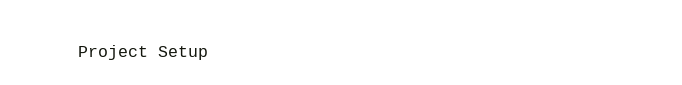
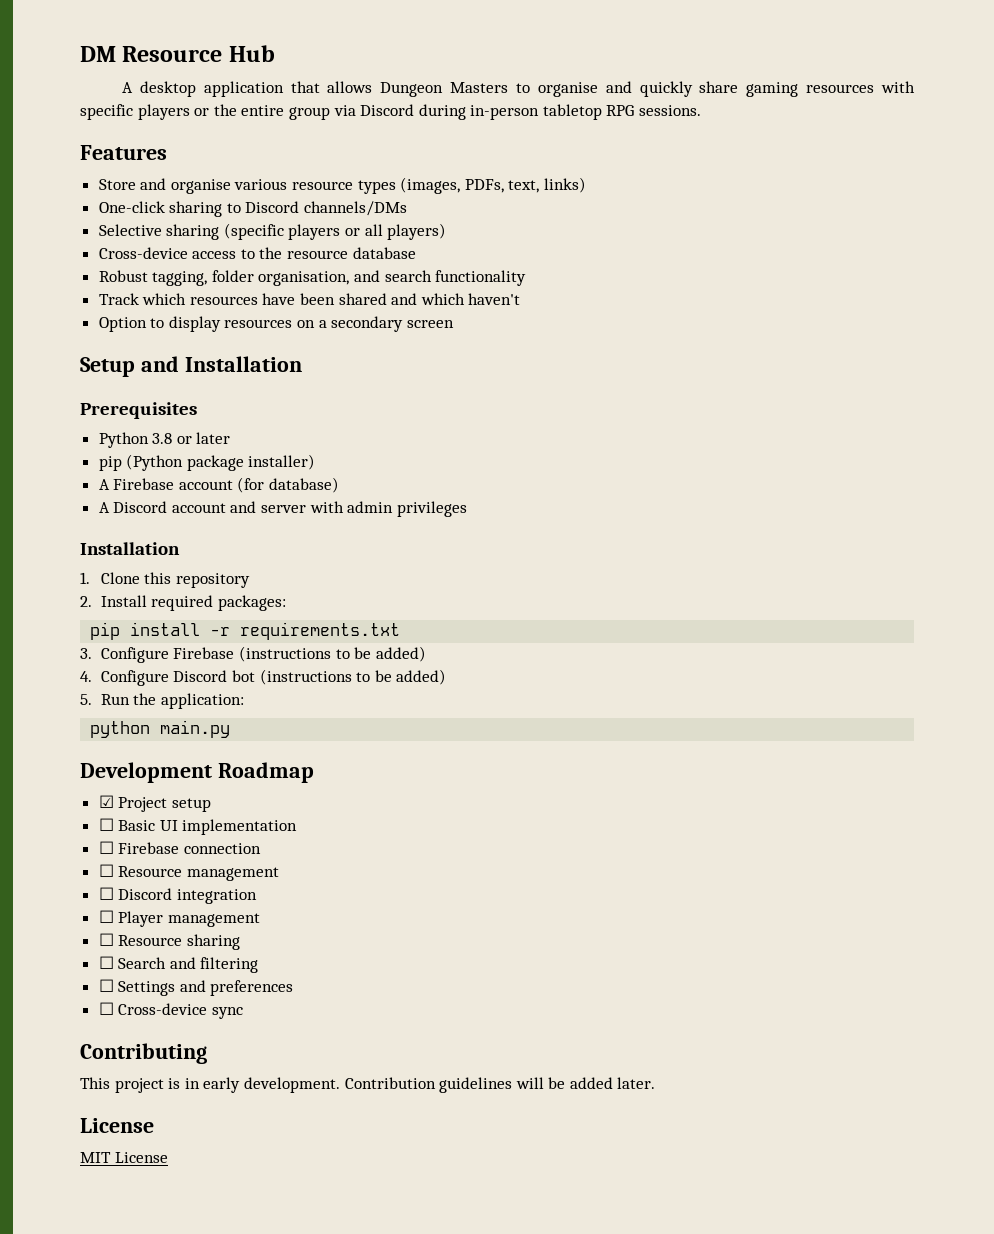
[78,45,208,60] Project Setup -> [80,45,275,62] [121,81,915,97] [80,104,702,120] [80,145,167,160] [98,177,587,194] [98,201,408,217] [98,223,447,240] [98,247,416,259] [98,270,527,286] [98,293,521,305] [98,316,454,332] [80,356,302,377] [80,402,197,419] [98,432,231,448] [98,454,316,471] [98,477,340,493] [98,501,467,517] [80,542,180,555] [80,572,250,588] [80,595,286,611] [90,622,401,640] [80,646,426,663] [80,669,447,686] [80,693,244,709] [90,720,231,738] [80,762,314,783] [98,795,211,812] [98,818,298,835] [98,841,261,854] [98,864,279,881] [98,887,257,904] [98,910,260,927] [98,933,240,950] [98,956,259,973] [98,979,294,996] [98,1002,243,1019] [80,1043,207,1064] [80,1077,656,1093] [80,1118,154,1133] [80,1152,168,1163] DM Resource Hub // A desktop application that allows Dungeon Masters to organise and quickly share gaming resources with specific players or the entire group via Discord during in-person tabletop RPG sessions. // Features // Store and organise various resource types (images, PDFs, text, links) // One-click sharing to Discord channels/DMs // Selective sharing (specific players or all players) // Cross-device access to the resource database // Robust tagging, folder organisation, and search functionality // Track which resources have been shared and which haven't // Option to display resources on a secondary screen // Setup and Installation // Prerequisites // Python 3.8 or later // pip (Python package installer) // A Firebase account (for database) // A Discord account and server with admin privileges // Installation // 1. Clone this repository // 2. Install required packages: // pip install -r requirements.txt // 3. Configure Firebase (instructions to be added) // 4. Configure Discord bot (instructions to be added) // 5. Run the application: // python main.py // Development Roadmap // ☑ Project setup // ☐ Basic UI implementation // ☐ Firebase connection // ☐ Resource management // ☐ Discord integration // ☐ Player management // ☐ Resource sharing // ☐ Search and filtering // ☐ Settings and preferences // ☐ Cross-device sync // Contributing // This project is in early development. Contribution guidelines will be added later. // License // MIT License

